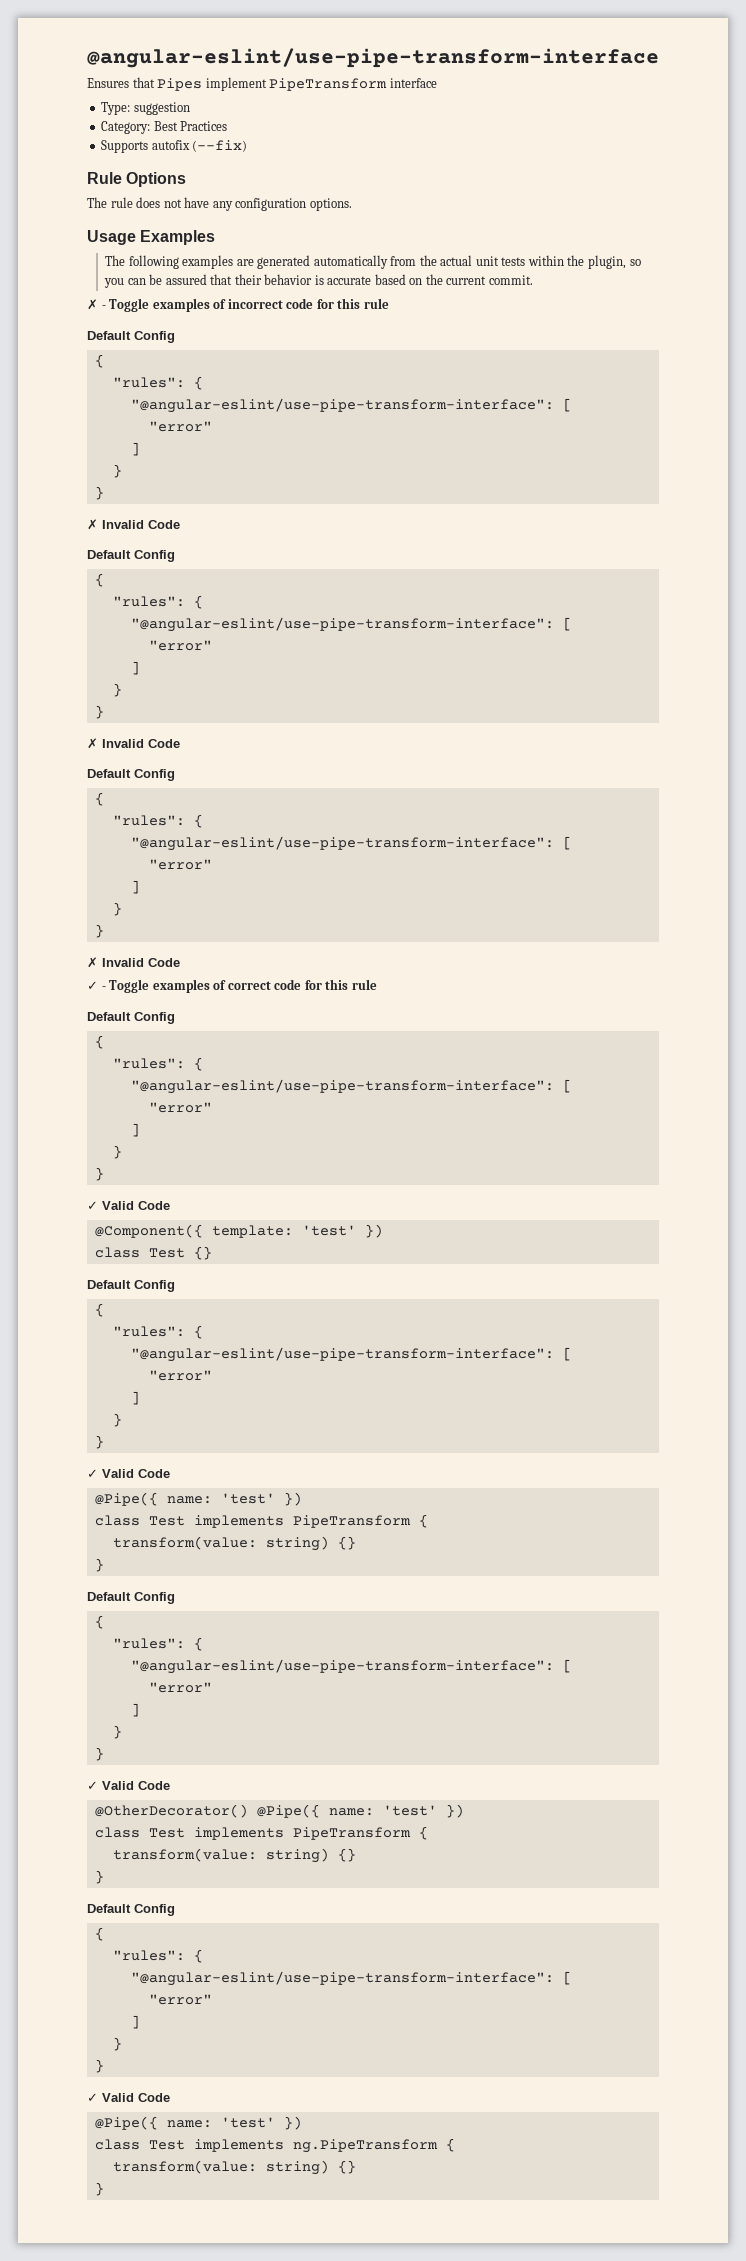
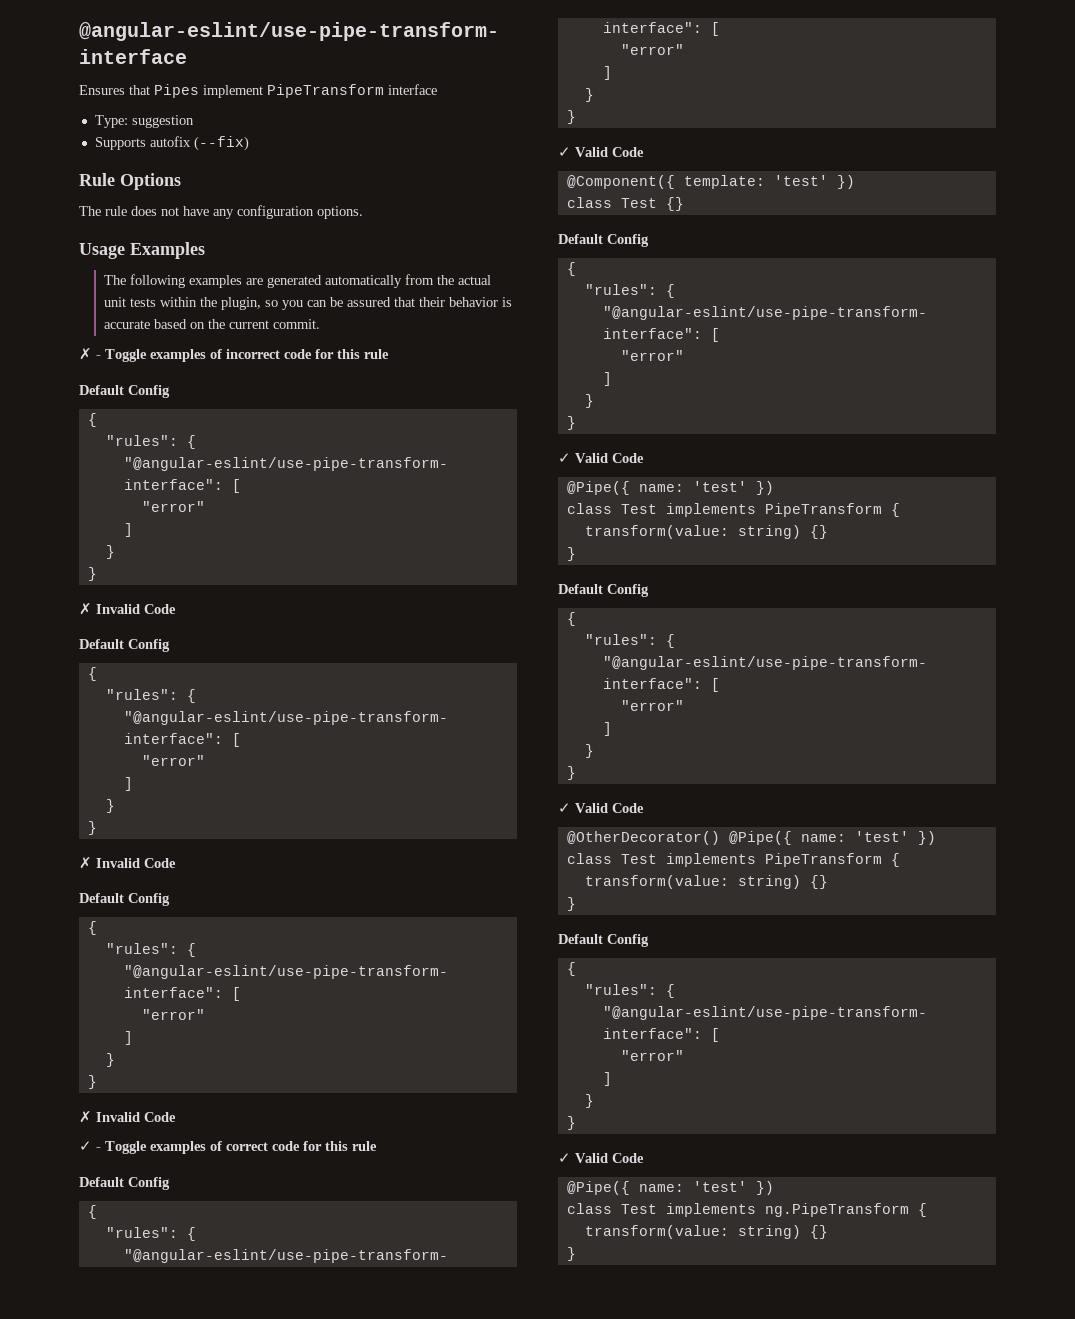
[101,121,228,134] // Category: Best Practices -> (194, 121) none

